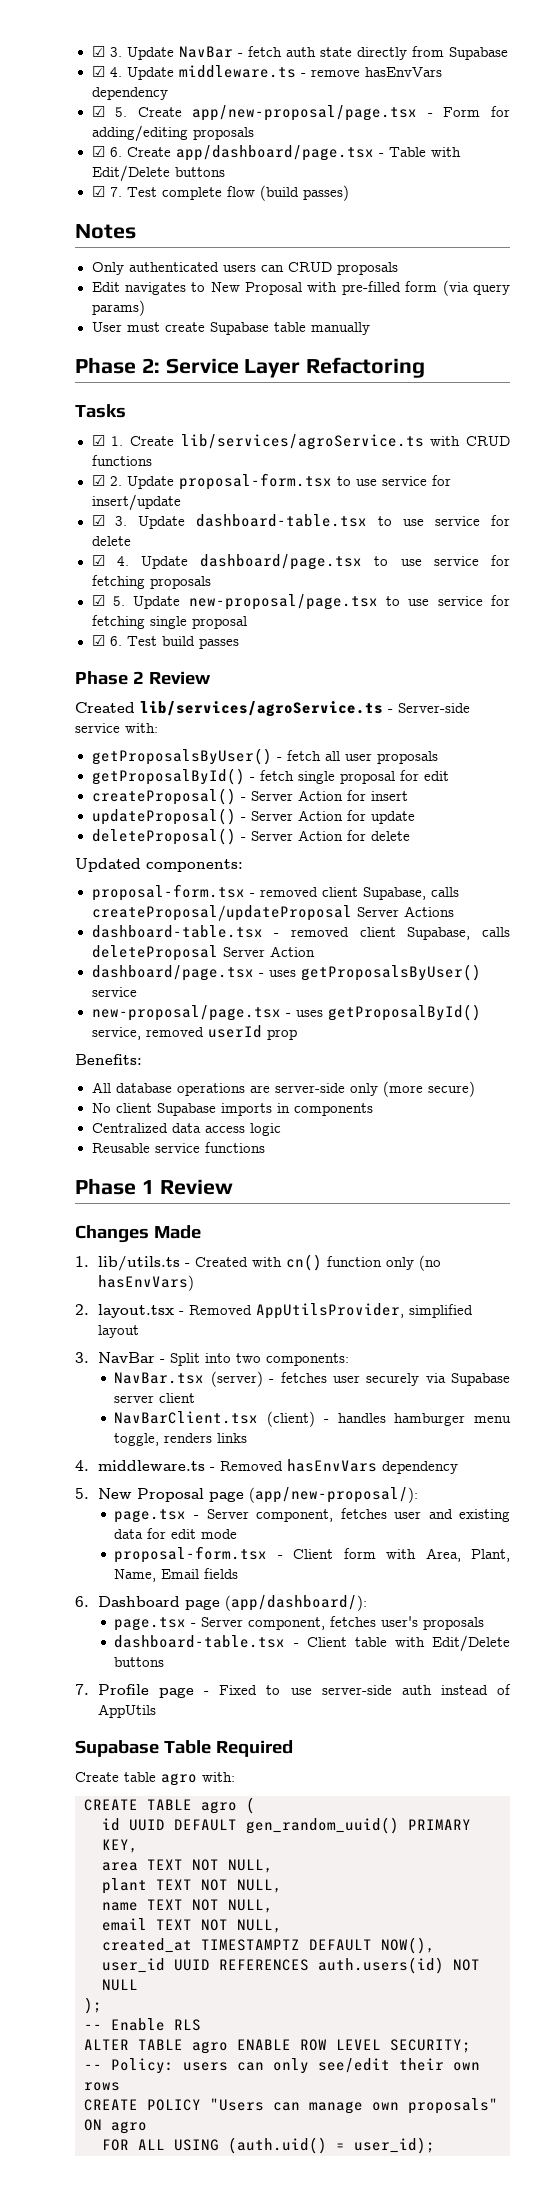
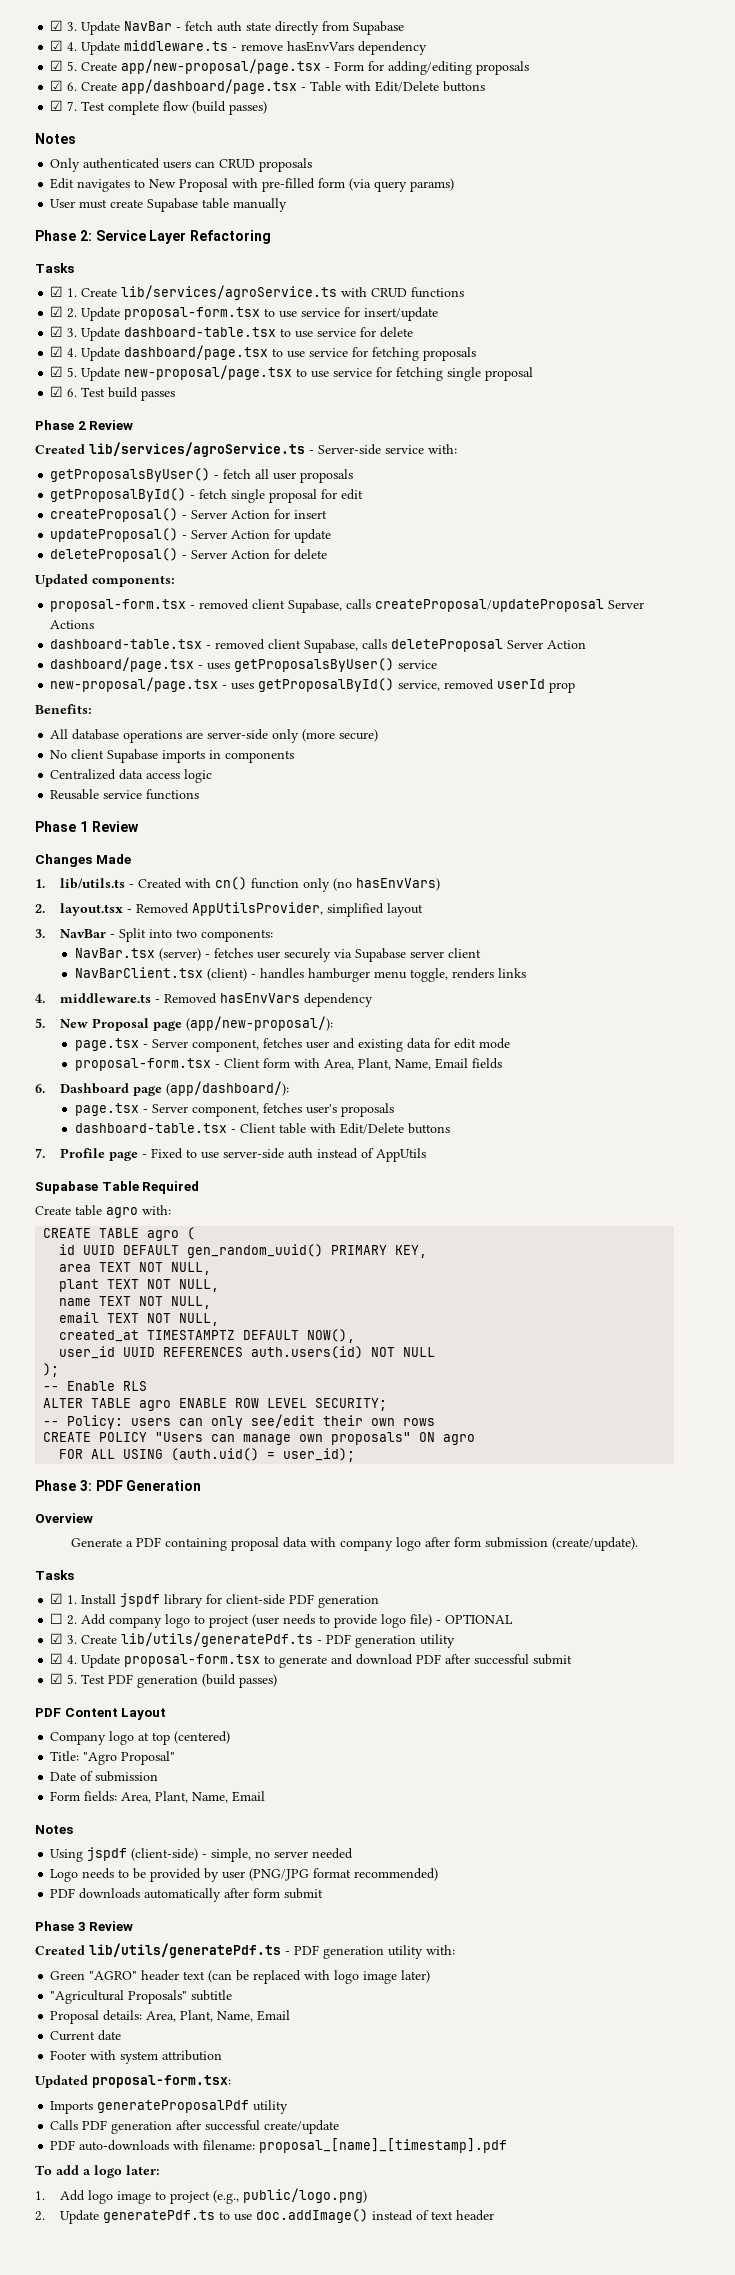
(435, 2145) none -> [35,1480,202,1491] [35,1513,93,1523] [70,1537,638,1551] [35,1570,74,1580] [50,1593,380,1608] [50,1613,514,1628] [50,1632,456,1648] [50,1653,573,1668] [50,1673,278,1688] [35,1708,167,1720] [50,1731,231,1745] [50,1751,176,1765] [50,1771,159,1782] [50,1791,266,1803] [35,1825,73,1834] [50,1847,354,1862] [50,1868,439,1882] [50,1888,324,1902] [35,1921,134,1931] [35,1943,455,1959] [50,1970,431,1984] [50,1990,233,2004] [50,2010,291,2024] [50,2030,122,2041] [50,2050,223,2064] [35,2075,231,2088] [50,2100,289,2114] [50,2120,340,2134] [50,2138,508,2153] [35,2165,160,2178] [35,2188,367,2204] [35,2209,494,2224] // Phase 3: PDF Generation // Overview // Generate a PDF containing proposal data with company logo after form submission (create/update). // Tasks // ☑ 1. Install jspdf library for client-side PDF generation // ☐ 2. Add company logo to project (user needs to provide logo file) - OPTIONAL // ☑ 3. Create lib/utils/generatePdf.ts - PDF generation utility // ☑ 4. Update proposal-form.tsx to generate and download PDF after successful submit // ☑ 5. Test PDF generation (build passes) // PDF Content Layout // Company logo at top (centered) // Title: "Agro Proposal" // Date of submission // Form fields: Area, Plant, Name, Email // Notes // Using jspdf (client-side) - simple, no server needed // Logo needs to be provided by user (PNG/JPG format recommended) // PDF downloads automatically after form submit // Phase 3 Review // Created lib/utils/generatePdf.ts - PDF generation utility with: // Green "AGRO" header text (can be replaced with logo image later) // "Agricultural Proposals" subtitle // Proposal details: Area, Plant, Name, Email // Current date // Footer with system attribution // Updated proposal-form.tsx: // Imports generateProposalPdf utility // Calls PDF generation after successful create/update // PDF auto-downloads with filename: proposal_[name]_[timestamp].pdf // To add a logo later: // 1. Add logo image to project (e.g., public/logo.png) // 2. Update generatePdf.ts to use doc.addImage() instead of text header

